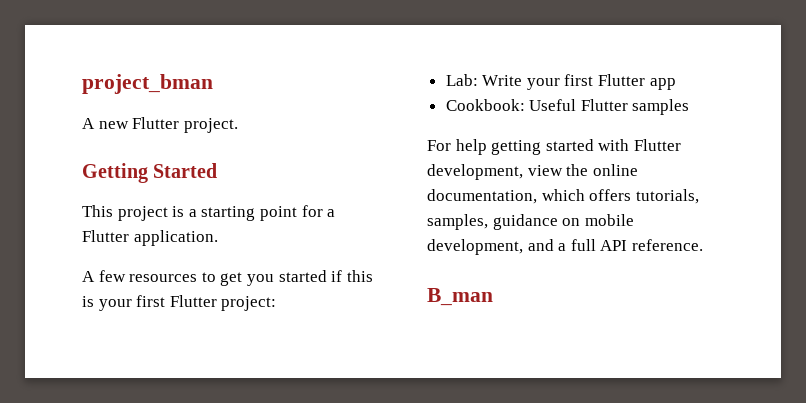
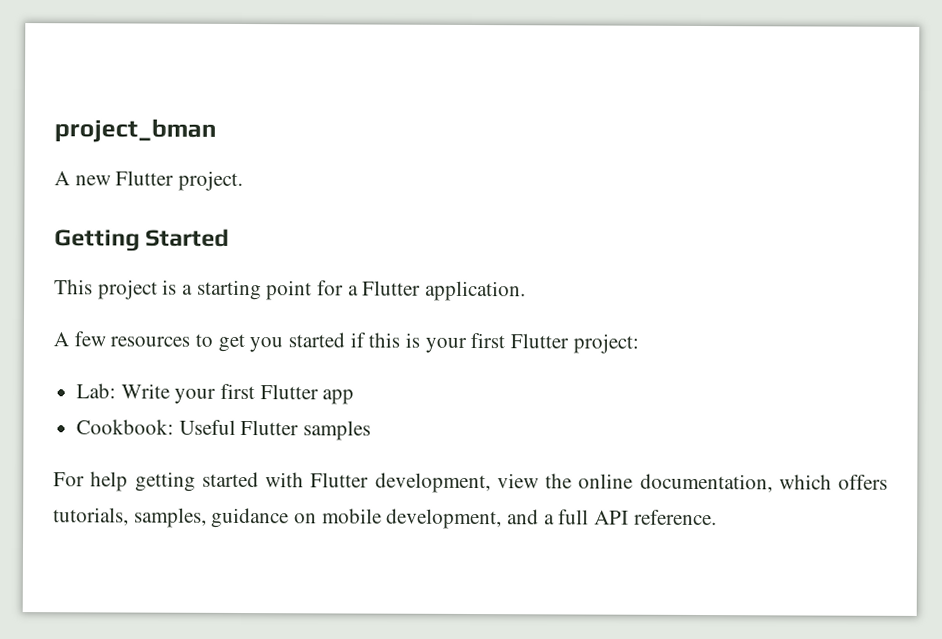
[427,288,493,306] // B_man -> (717, 517) none

